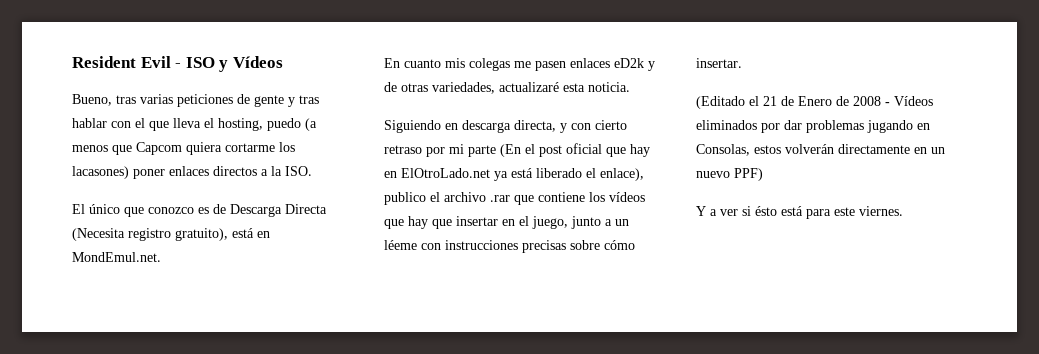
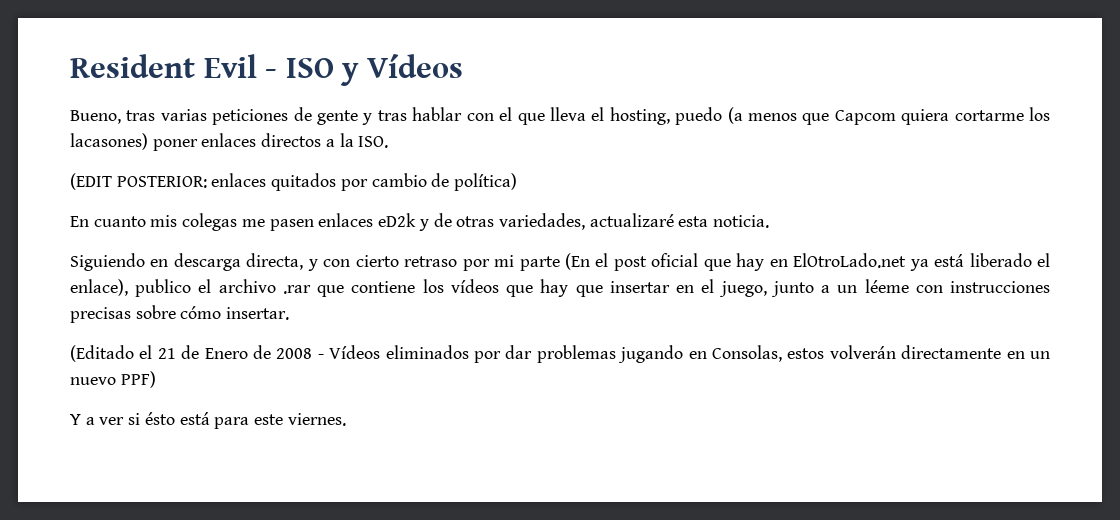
[72,204,327,217] [72,228,270,241] [72,252,161,262] El único que conozco es de Descarga Directa (Necesita registro gratuito), está en MondEmul.net. -> [70,173,518,191] (EDIT POSTERIOR: enlaces quitados por cambio de política)

